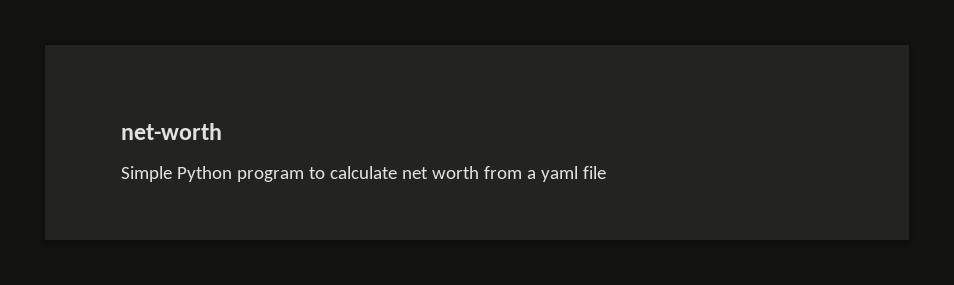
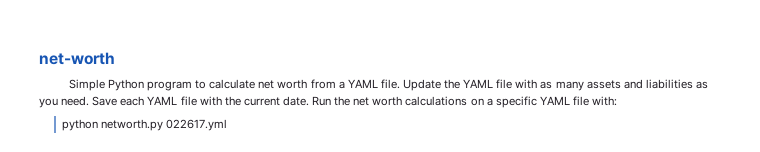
[540,166,606,182] yaml file -> [347,79,709,91] [39,96,618,108] [61,119,228,131] YAML file. Update the YAML file with as many assets and liabilities as you need. Save each YAML file with the current date. Run the net worth calculations on a specific YAML file with: // python networth.py 022617.yml

